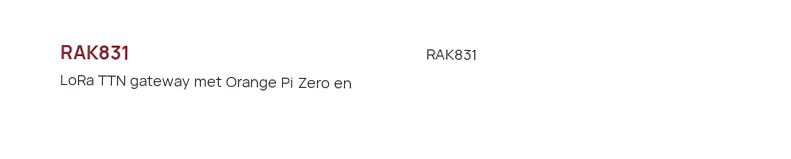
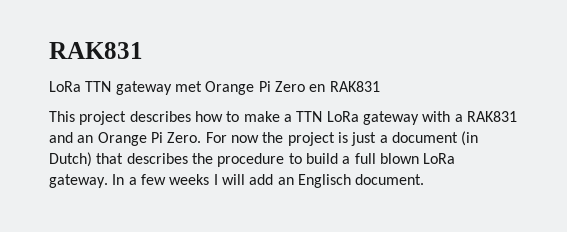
(478, 54) none -> [49,111,517,125] [49,131,479,146] [49,152,456,167] [49,174,425,188] // This project describes how to make a TTN LoRa gateway with a RAK831 and an Orange Pi Zero. For now the project is just a document (in Dutch) that describes the procedure to build a full blown LoRa gateway. In a few weeks I will add an Englisch document.

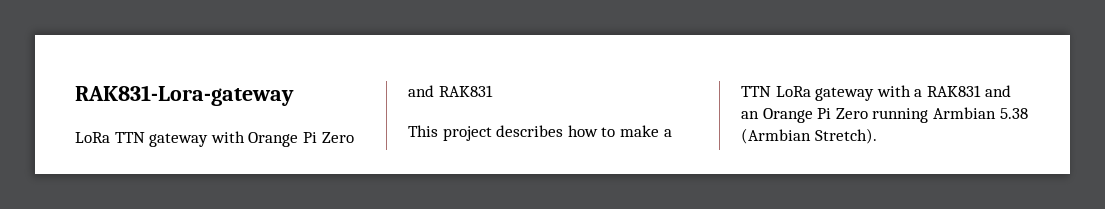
[49,42,143,59] RAK831 -> [75,85,294,106] RAK831-Lora-gateway
[174,81,326,95] met Orange Pi Zero en -> [210,131,354,147] [408,85,434,97] with Orange Pi Zero and
[167,131,479,146] [49,152,456,167] [49,174,425,188] Zero. For now the project is just a document (in Dutch) that describes the procedure to build a full blown LoRa gateway. In a few weeks I will add an Englisch document. -> [835,107,1028,123] [741,128,877,144] Zero running Armbian 5.38 (Armbian Stretch).

